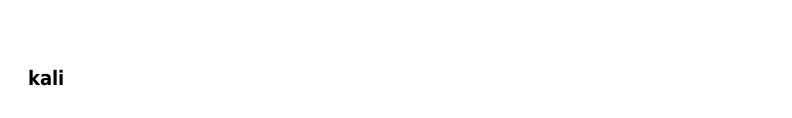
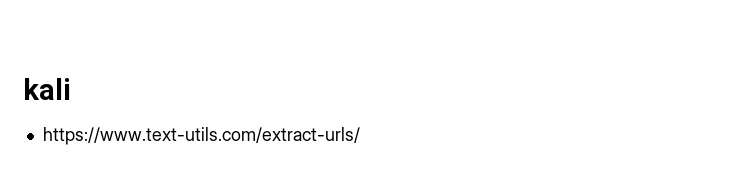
(64, 77) none -> [42,127,360,145] // https://www.text-utils.com/extract-urls/

